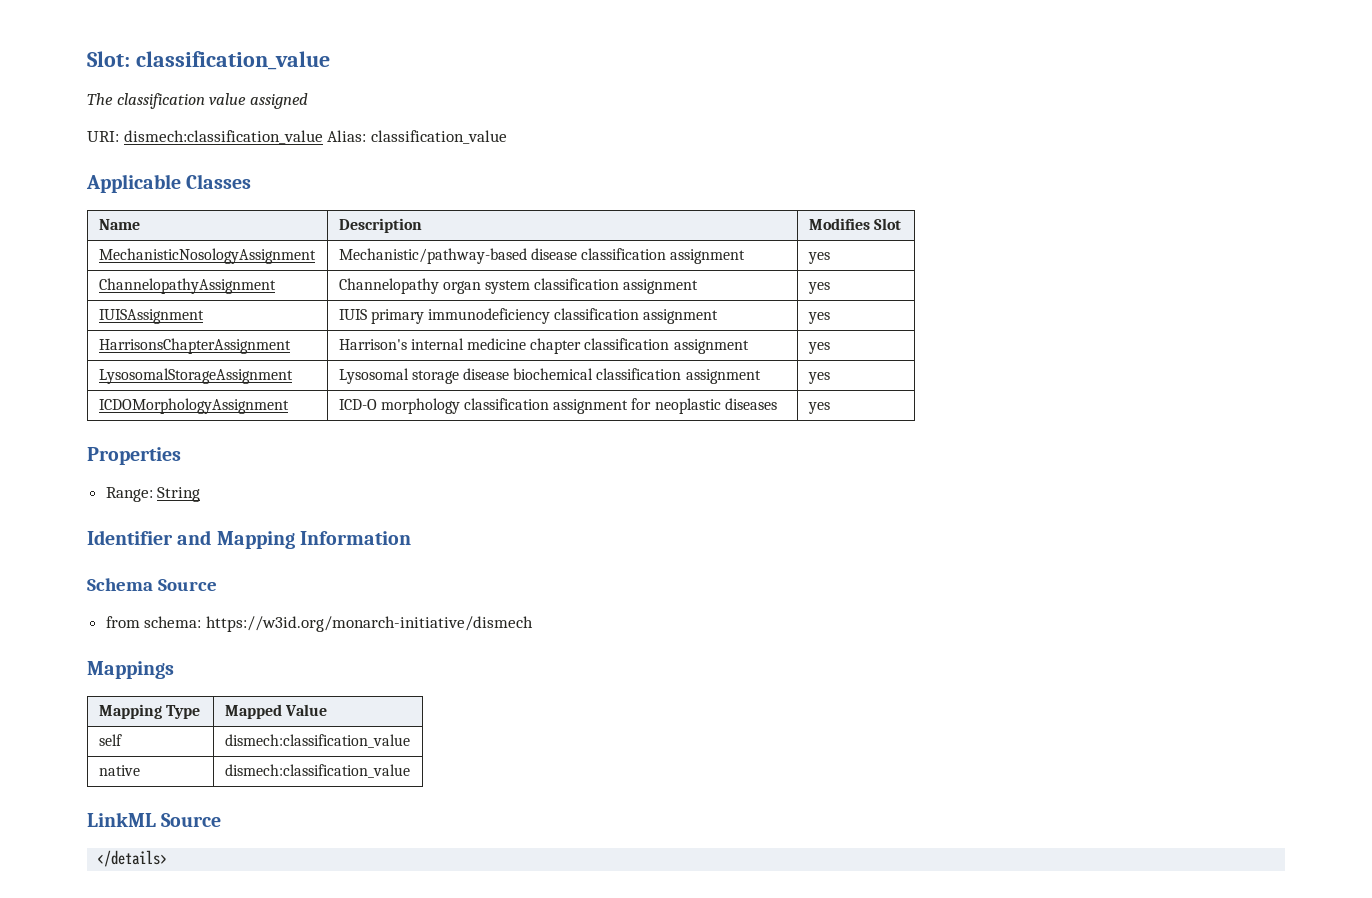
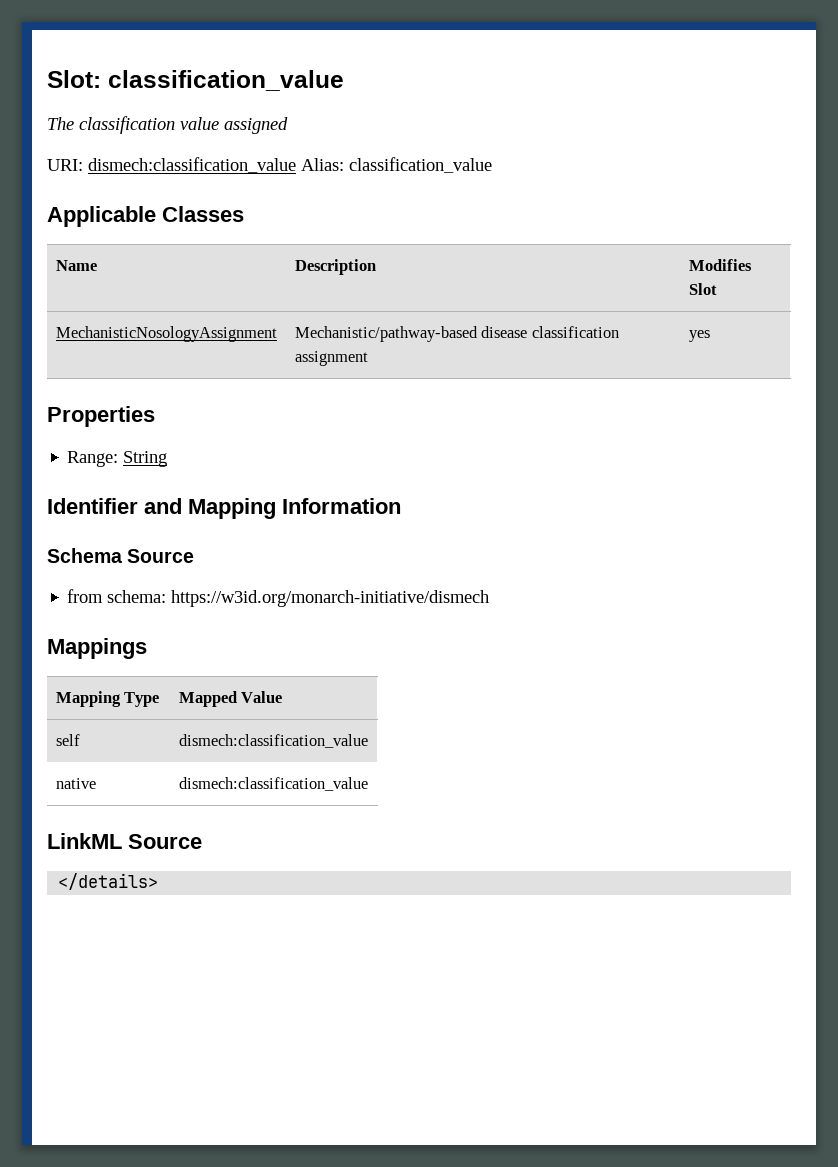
[98,278,276,294] [338,278,699,294] [807,282,830,294] [98,309,204,324] [338,308,719,324] [807,312,830,324] [98,338,291,354] [338,338,749,354] [807,342,830,354] [98,368,293,384] [338,368,761,384] [807,372,830,384] [98,398,289,414] [338,398,777,414] [807,402,830,414] // ChannelopathyAssignment | Channelopathy organ system classification assignment | yes // IUISAssignment | IUIS primary immunodeficiency classification assignment | yes // HarrisonsChapterAssignment | Harrison's internal medicine chapter classification assignment | yes // LysosomalStorageAssignment | Lysosomal storage disease biochemical classification assignment | yes // ICDOMorphologyAssignment | ICD-O morphology classification assignment for neoplastic diseases | yes -> (710, 336) none

